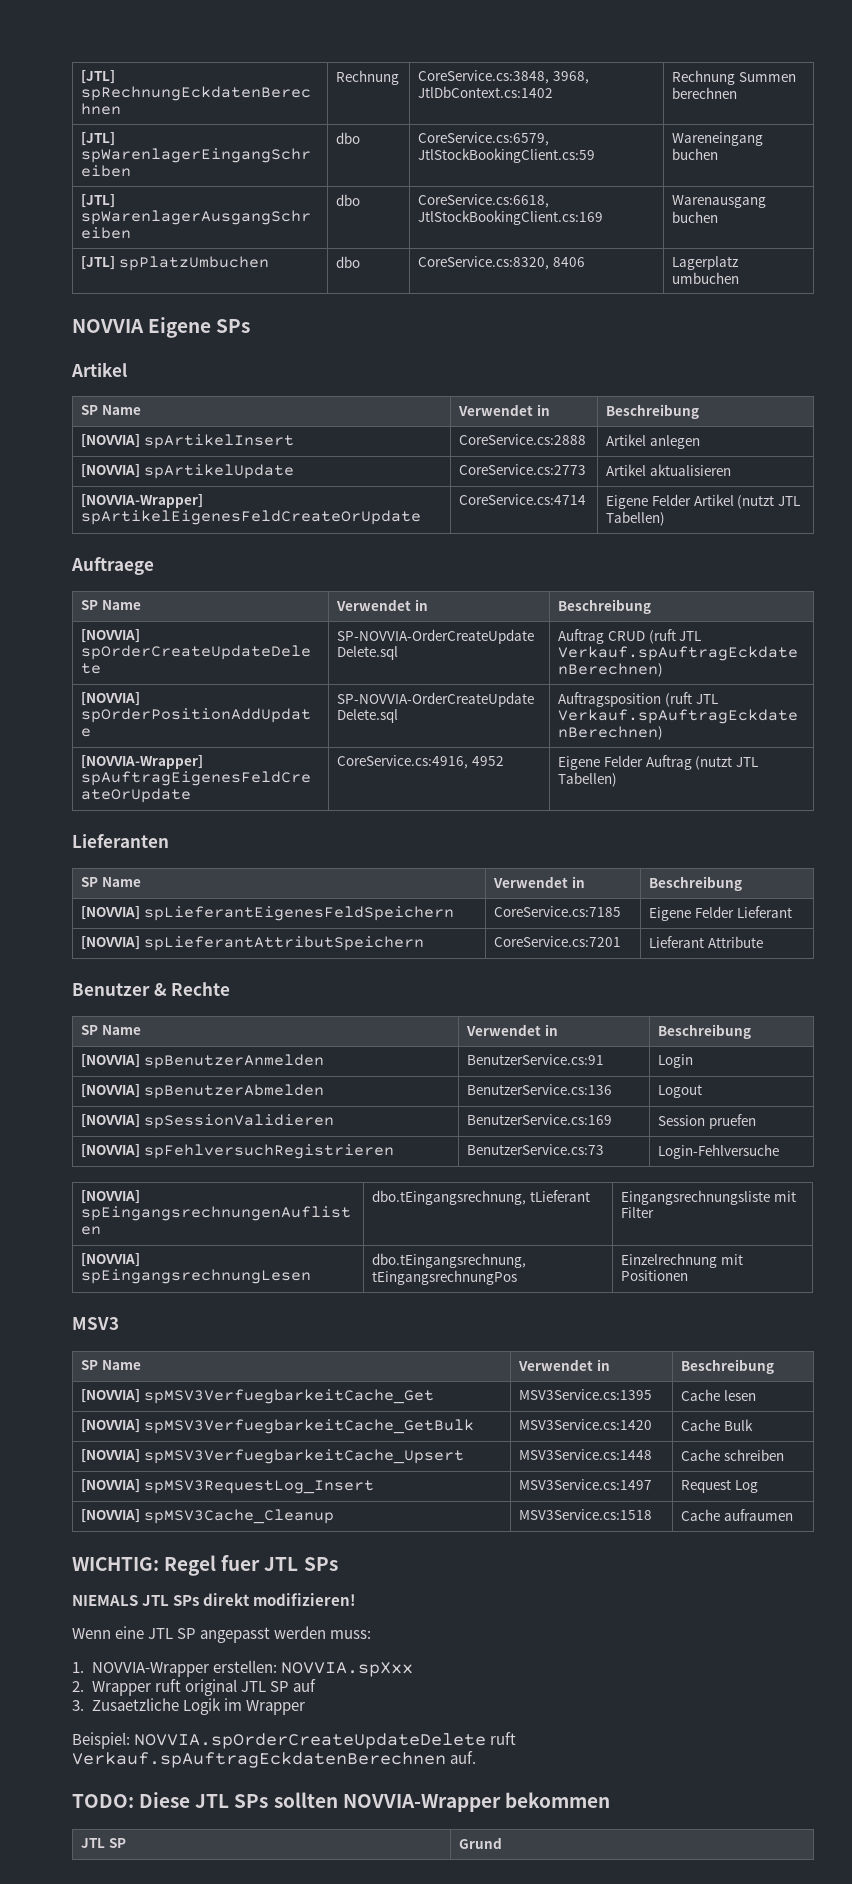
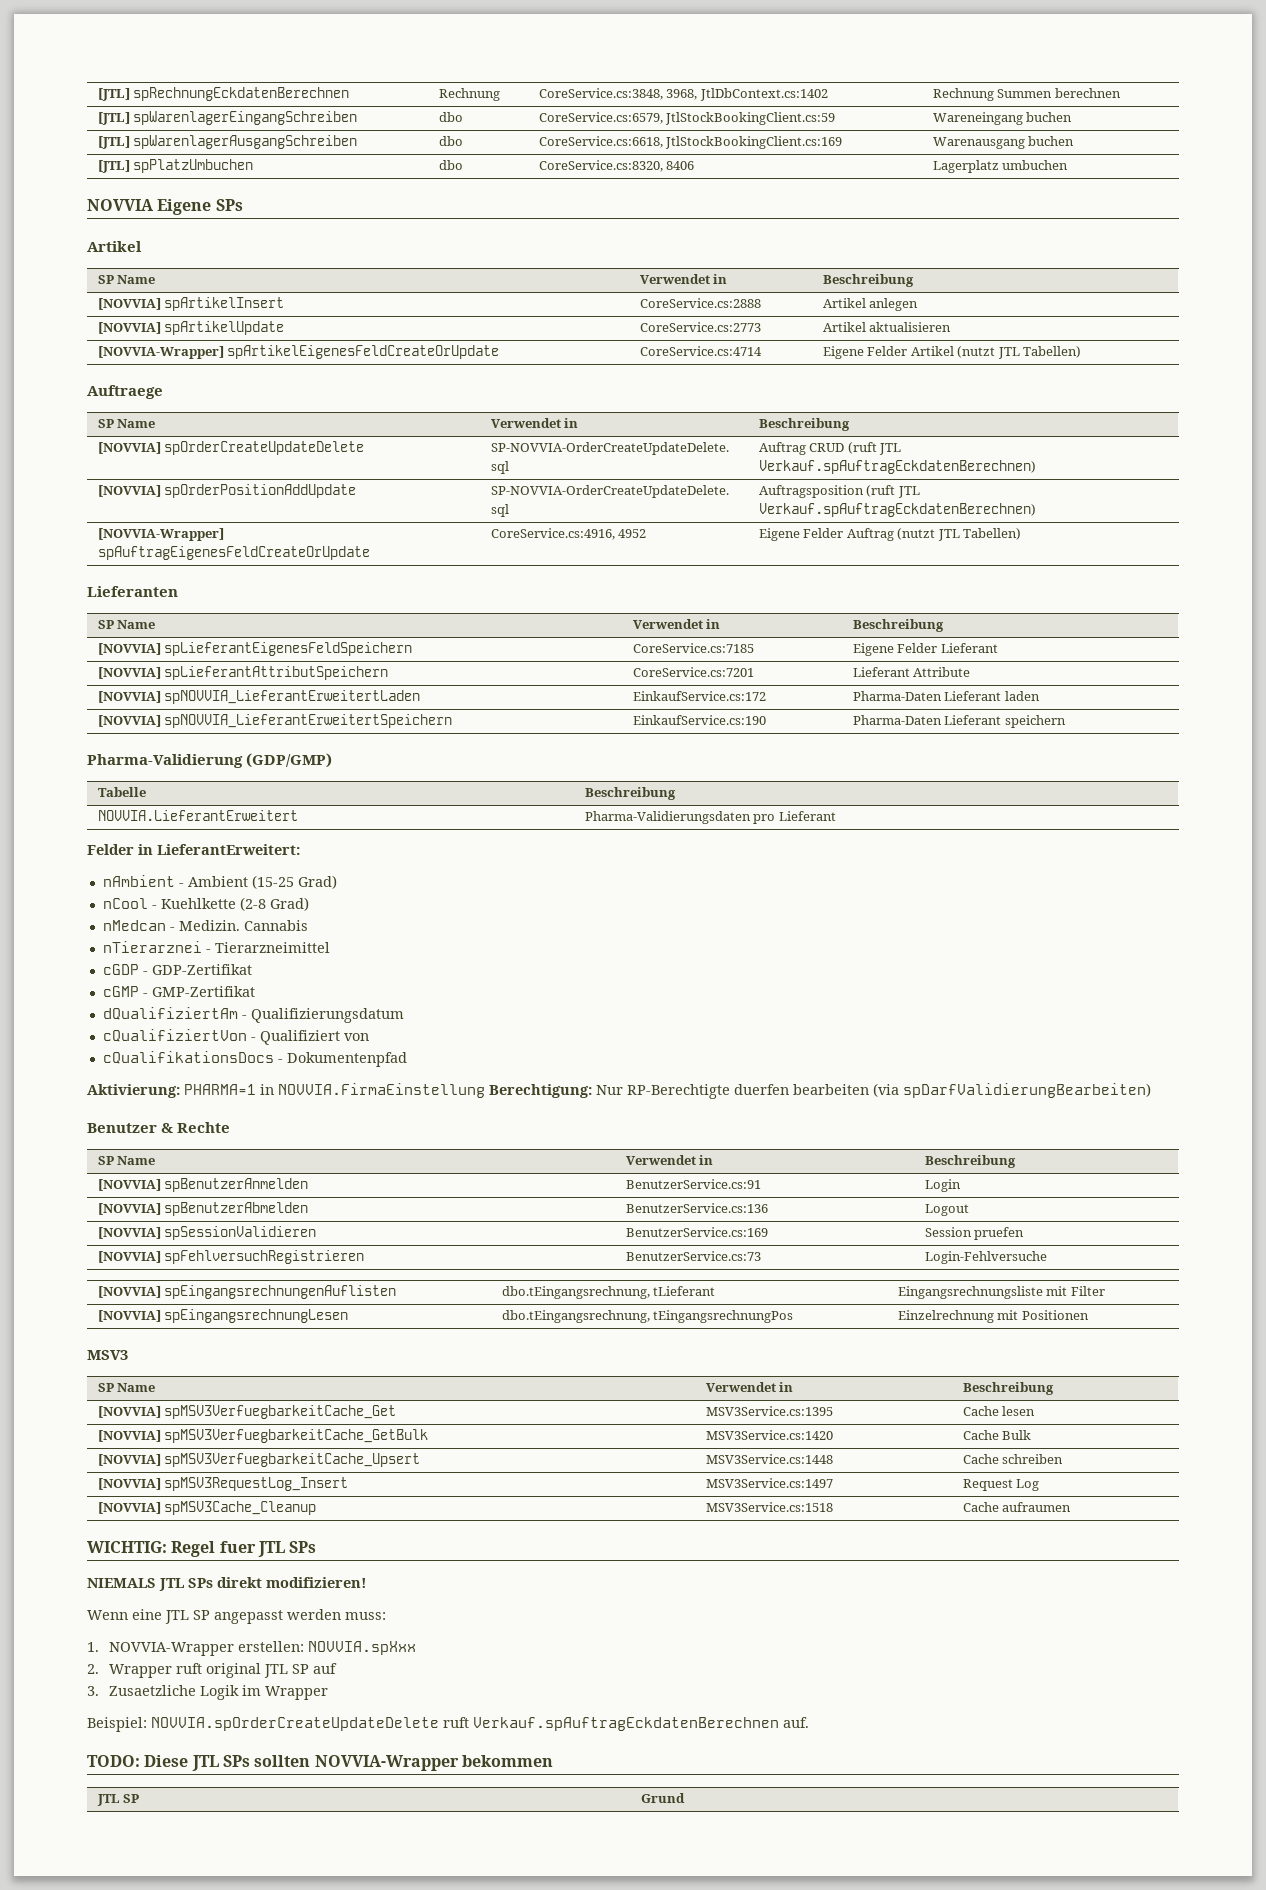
(764, 942) none -> [97,690,421,704] [632,691,766,701] [852,691,1040,701] [97,714,453,728] [632,715,766,725] [852,715,1066,728] [87,753,333,768] [97,787,146,797] [584,787,676,800] [97,810,298,821] [584,811,836,824] [87,844,300,855] [102,875,337,889] [102,897,309,911] [102,920,308,931] [102,941,330,953] [102,964,252,975] [102,986,255,997] [102,1007,404,1023] [102,1029,369,1045] [102,1051,407,1067] [87,1083,1151,1099] // [NOVVIA] spNOVVIA_LieferantErweitertLaden | EinkaufService.cs:172 | Pharma-Daten Lieferant laden // [NOVVIA] spNOVVIA_LieferantErweitertSpeichern | EinkaufService.cs:190 | Pharma-Daten Lieferant speichern // Pharma-Validierung (GDP/GMP) // Tabelle | Beschreibung // NOVVIA.LieferantErweitert | Pharma-Validierungsdaten pro Lieferant // Felder in LieferantErweitert: // nAmbient - Ambient (15-25 Grad) // nCool - Kuehlkette (2-8 Grad) // nMedcan - Medizin. Cannabis // nTierarznei - Tierarzneimittel // cGDP - GDP-Zertifikat // cGMP - GMP-Zertifikat // dQualifiziertAm - Qualifizierungsdatum // cQualifiziertVon - Qualifiziert von // cQualifikationsDocs - Dokumentenpfad // Aktivierung: PHARMA=1 in NOVVIA.FirmaEinstellung Berechtigung: Nur RP-Berechtigte duerfen bearbeiten (via spDarfValidierungBearbeiten)

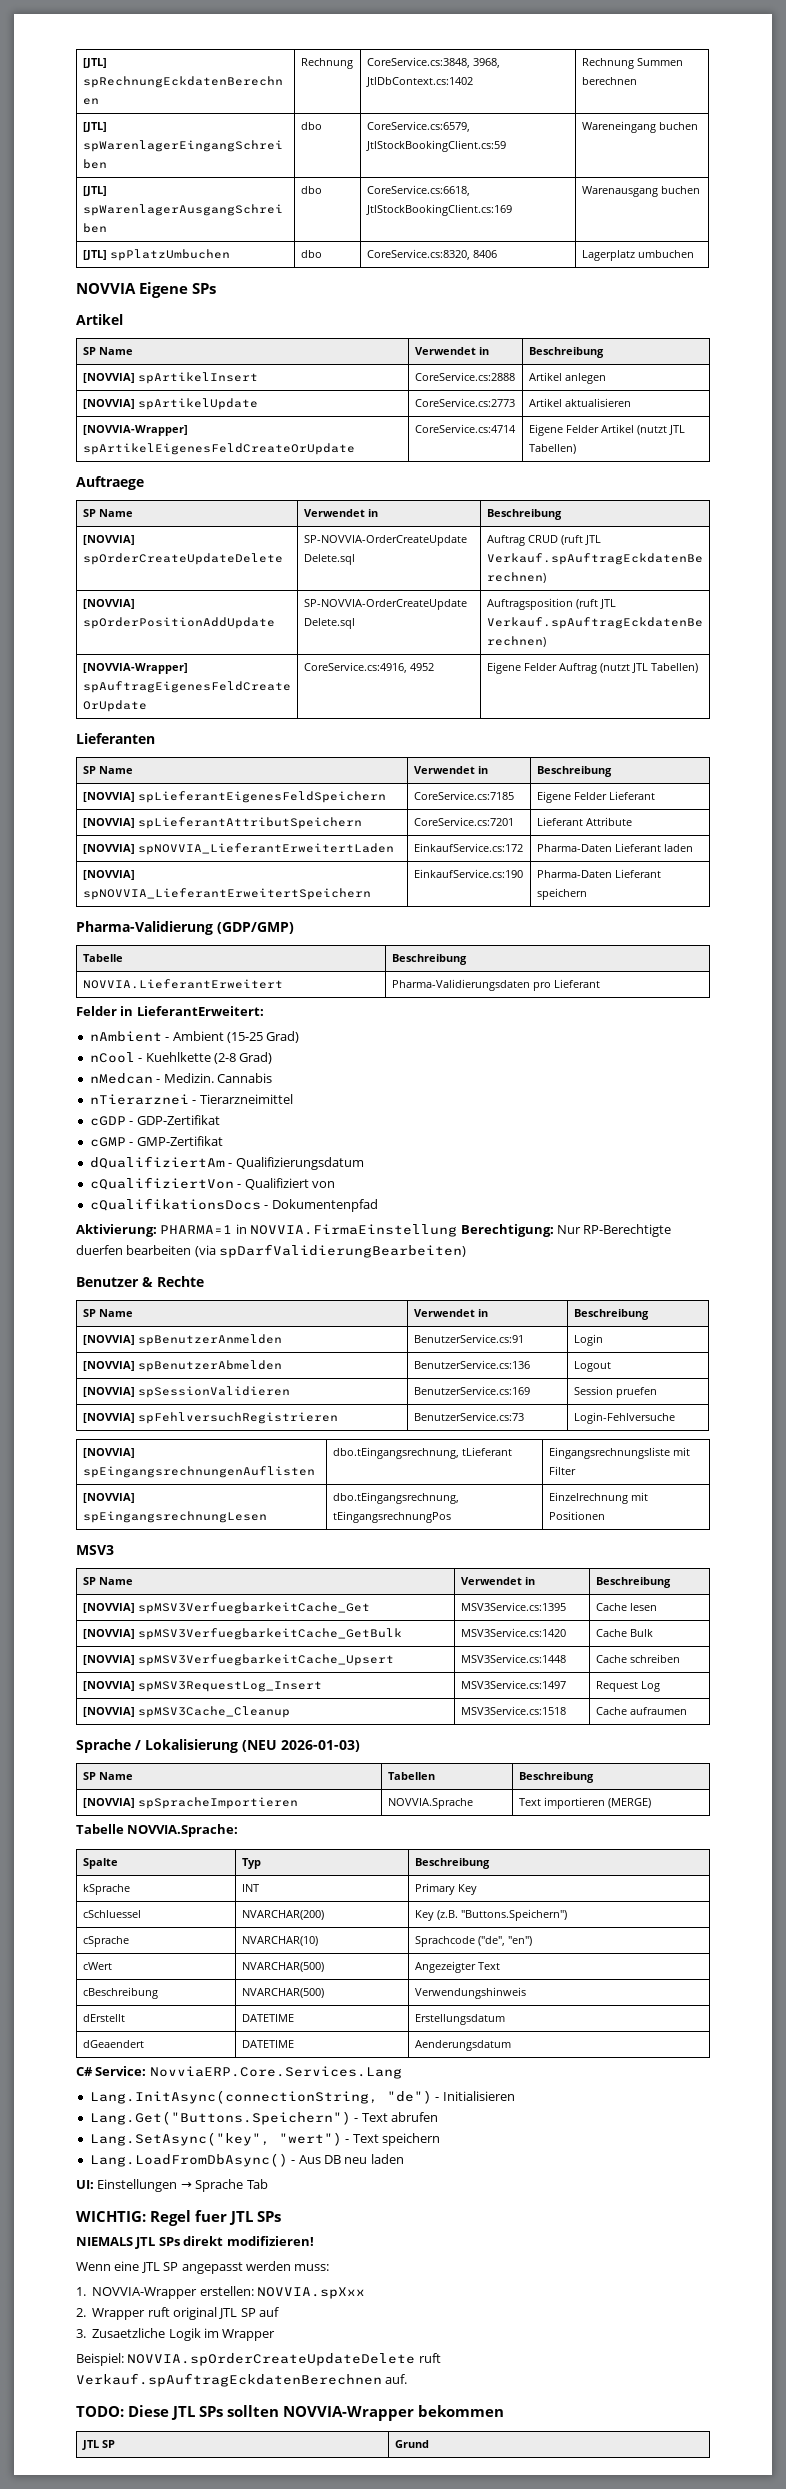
(1072, 1507) none -> [76,1739,360,1753] [82,1772,133,1780] [387,1772,435,1780] [518,1772,594,1783] [82,1797,298,1809] [387,1798,473,1809] [518,1797,651,1809] [76,1824,239,1837] [82,1858,118,1869] [241,1858,261,1869] [414,1858,490,1869] [82,1884,130,1895] [241,1884,259,1892] [414,1883,477,1895] [82,1910,141,1918] [241,1910,324,1920] [414,1909,567,1921] [82,1936,129,1947] [241,1936,318,1946] [414,1936,532,1947] [82,1962,112,1970] [241,1962,324,1972] [414,1961,500,1973] [82,1987,158,1999] [241,1988,324,1998] [414,1987,526,1999] [82,2014,125,2022] [241,2014,294,2022] [414,2014,505,2025] [82,2040,144,2048] [241,2040,294,2048] [414,2040,511,2051] [76,2066,402,2079] [89,2090,515,2104] [89,2111,438,2125] [89,2132,440,2146] [89,2153,404,2167] [76,2179,269,2192] // Sprache / Lokalisierung (NEU 2026-01-03) // SP Name | Tabellen | Beschreibung // [NOVVIA] spSpracheImportieren | NOVVIA.Sprache | Text importieren (MERGE) // Tabelle NOVVIA.Sprache: // Spalte | Typ | Beschreibung // kSprache | INT | Primary Key // cSchluessel | NVARCHAR(200) | Key (z.B. "Buttons.Speichern") // cSprache | NVARCHAR(10) | Sprachcode ("de", "en") // cWert | NVARCHAR(500) | Angezeigter Text // cBeschreibung | NVARCHAR(500) | Verwendungshinweis // dErstellt | DATETIME | Erstellungsdatum // dGeaendert | DATETIME | Aenderungsdatum // C# Service: NovviaERP.Core.Services.Lang // Lang.InitAsync(connectionString, "de") - Initialisieren // Lang.Get("Buttons.Speichern") - Text abrufen // Lang.SetAsync("key", "wert") - Text speichern // Lang.LoadFromDbAsync() - Aus DB neu laden // UI: Einstellungen → Sprache Tab

